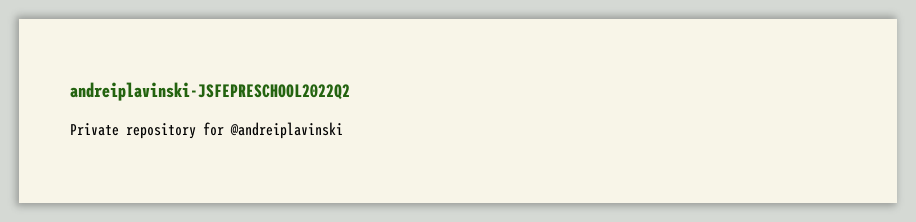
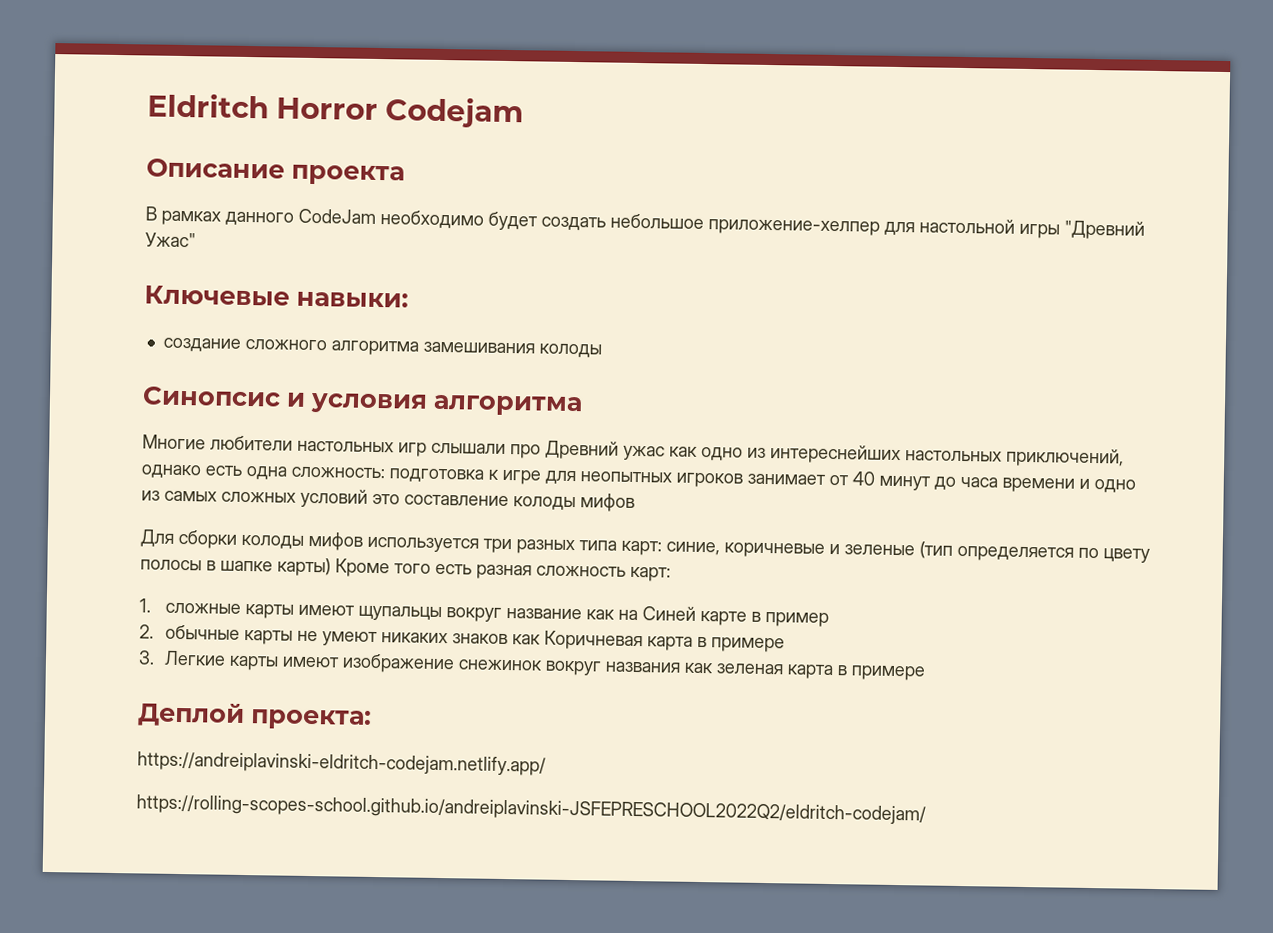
[70,82,350,101] [70,122,343,139] andreiplavinski-JSFEPRESCHOOL2022Q2 // Private repository for @andreiplavinski -> [147,92,524,129] [146,158,405,186] [145,206,1145,240] [145,232,196,248] [144,285,409,308] [162,337,602,358] [142,386,583,417] [142,434,1124,468] [141,464,1136,493] [141,488,635,512] [140,529,1150,563] [140,557,671,582] [139,598,830,627] [139,624,786,653] [138,650,926,681] [137,702,372,730] [137,751,546,776] [136,794,926,825] Eldritch Horror Codejam // Описание проекта // В рамках данного CodeJam необходимо будет создать небольшое приложение-хелпер для настольной игры "Древний Ужас" // Ключевые навыки: // создание сложного алгоритма замешивания колоды // Синопсис и условия алгоритма // Многие любители настольных игр слышали про Древний ужас как одно из интереснейших настольных приключений, однако есть одна сложность: подготовка к игре для неопытных игроков занимает от 40 минут до часа времени и одно из самых сложных условий это составление колоды мифов // Для сборки колоды мифов используется три разных типа карт: синие, коричневые и зеленые (тип определяется по цвету полосы в шапке карты) Кроме того есть разная сложность карт: // 1. сложные карты имеют щупальцы вокруг название как на Синей карте в пример // 2. обычные карты не умеют никаких знаков как Коричневая карта в примере // 3. Легкие карты имеют изображение снежинок вокруг названия как зеленая карта в примере // Деплой проекта: // https://andreiplavinski-eldritch-codejam.netlify.app/ // https://rolling-scopes-school.github.io/andreiplavinski-JSFEPRESCHOOL2022Q2/eldritch-codejam/

